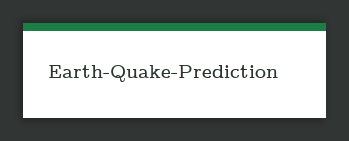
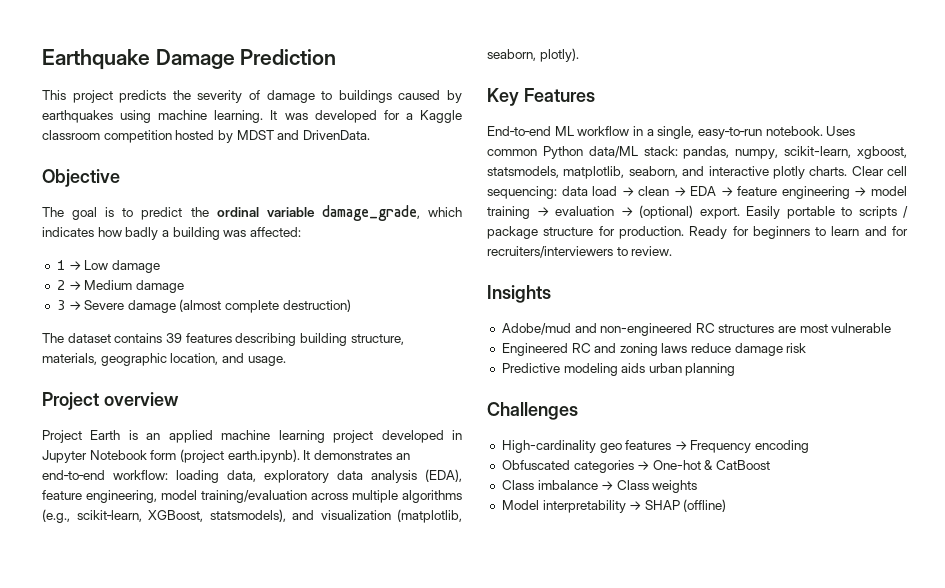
[48,65,278,82] Earth-Quake-Prediction -> [42,49,337,70] [42,90,463,103] [42,110,462,123] [42,130,370,143] [42,169,120,187] [42,205,462,221] [42,227,301,240] [56,260,160,273] [56,280,184,293] [56,299,351,313] [42,333,404,346] [42,353,286,366] [42,392,179,410] [42,430,463,443] [42,449,410,463] [42,469,462,483] [42,490,462,503] [42,509,462,523] [487,48,579,62] [487,88,595,106] [487,126,856,139] [487,146,907,159] [487,166,907,179] [487,186,907,199] [487,205,908,219] [487,226,908,239] [487,246,673,258] [487,285,551,303] [501,323,892,336] [501,343,807,356] [501,363,736,376] [487,402,578,420] [501,440,810,453] [501,460,771,473] [501,480,698,493] [501,499,727,513] Earthquake Damage Prediction // This project predicts the severity of damage to buildings caused by earthquakes using machine learning. It was developed for a Kaggle classroom competition hosted by MDST and DrivenData. // Objective // The goal is to predict the ordinal variable damage_grade, which indicates how badly a building was affected: // 1 → Low damage // 2 → Medium damage // 3 → Severe damage (almost complete destruction) // The dataset contains 39 features describing building structure, materials, geographic location, and usage. // Project overview // Project Earth is an applied machine learning project developed in Jupyter Notebook form (project earth.ipynb). It demonstrates an end‑to‑end workflow: loading data, exploratory data analysis (EDA), feature engineering, model training/evaluation across multiple algorithms (e.g., scikit‑learn, XGBoost, statsmodels), and visualization (matplotlib, seaborn, plotly). // Key Features // End‑to‑end ML workflow in a single, easy‑to‑run notebook. Uses common Python data/ML stack: pandas, numpy, scikit-learn, xgboost, statsmodels, matplotlib, seaborn, and interactive plotly charts. Clear cell sequencing: data load → clean → EDA → feature engineering → model training → evaluation → (optional) export. Easily portable to scripts / package structure for production. Ready for beginners to learn and for recruiters/interviewers to review. // Insights // Adobe/mud and non-engineered RC structures are most vulnerable // Engineered RC and zoning laws reduce damage risk // Predictive modeling aids urban planning // Challenges // High-cardinality geo features → Frequency encoding // Obfuscated categories → One-hot & CatBoost // Class imbalance → Class weights // Model interpretability → SHAP (offline)

